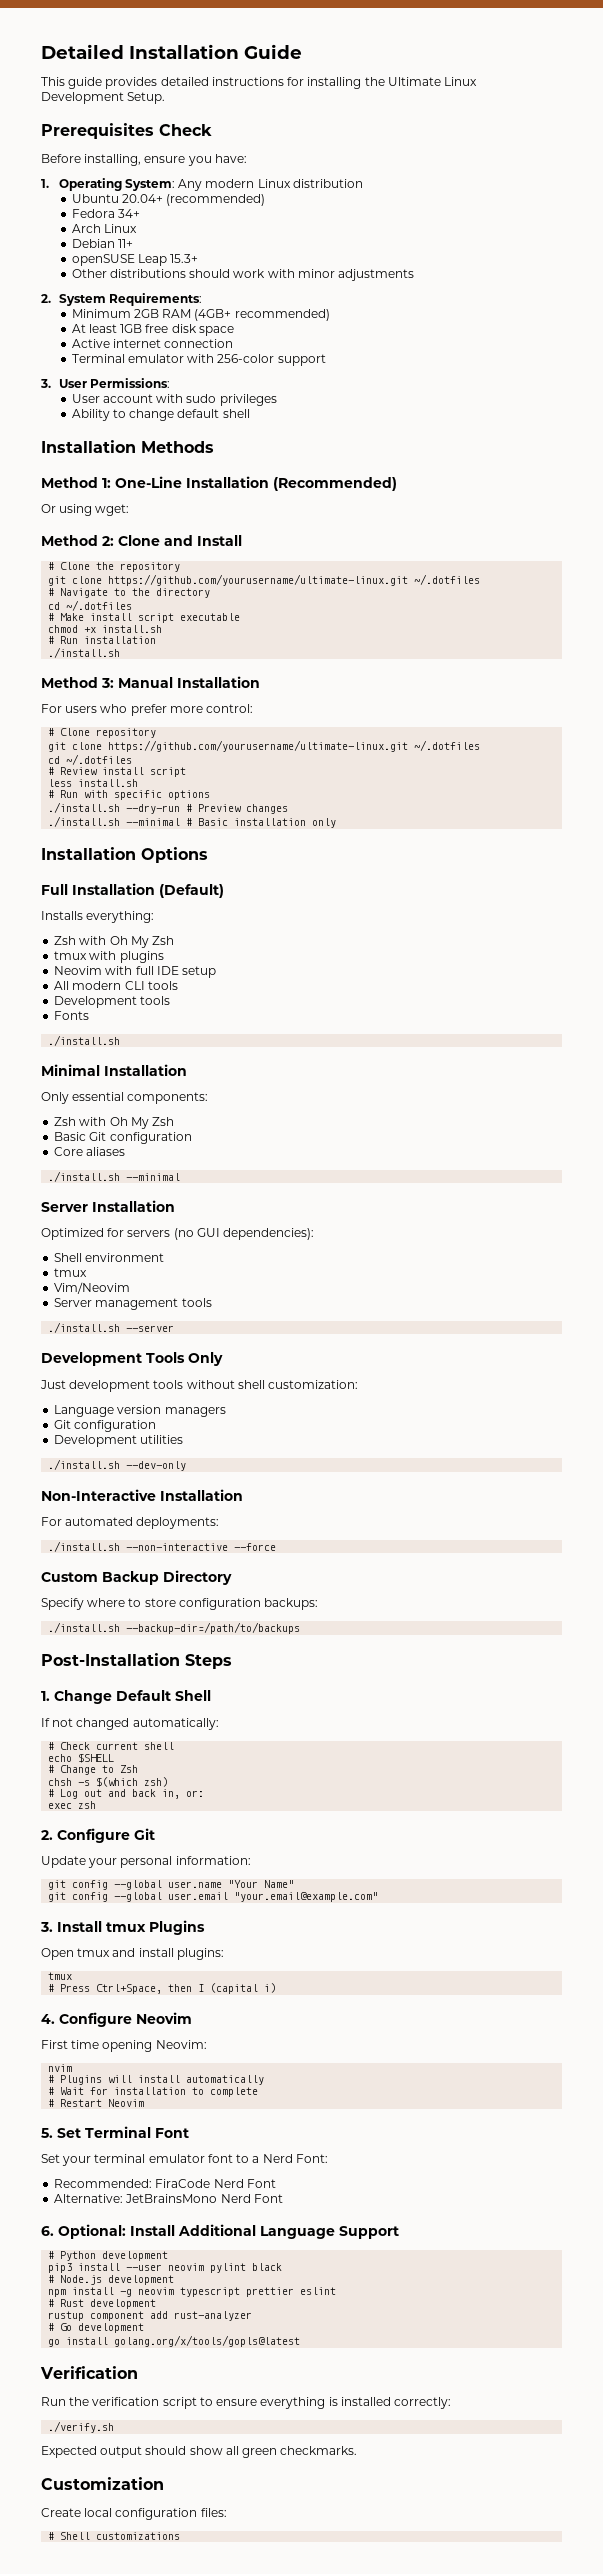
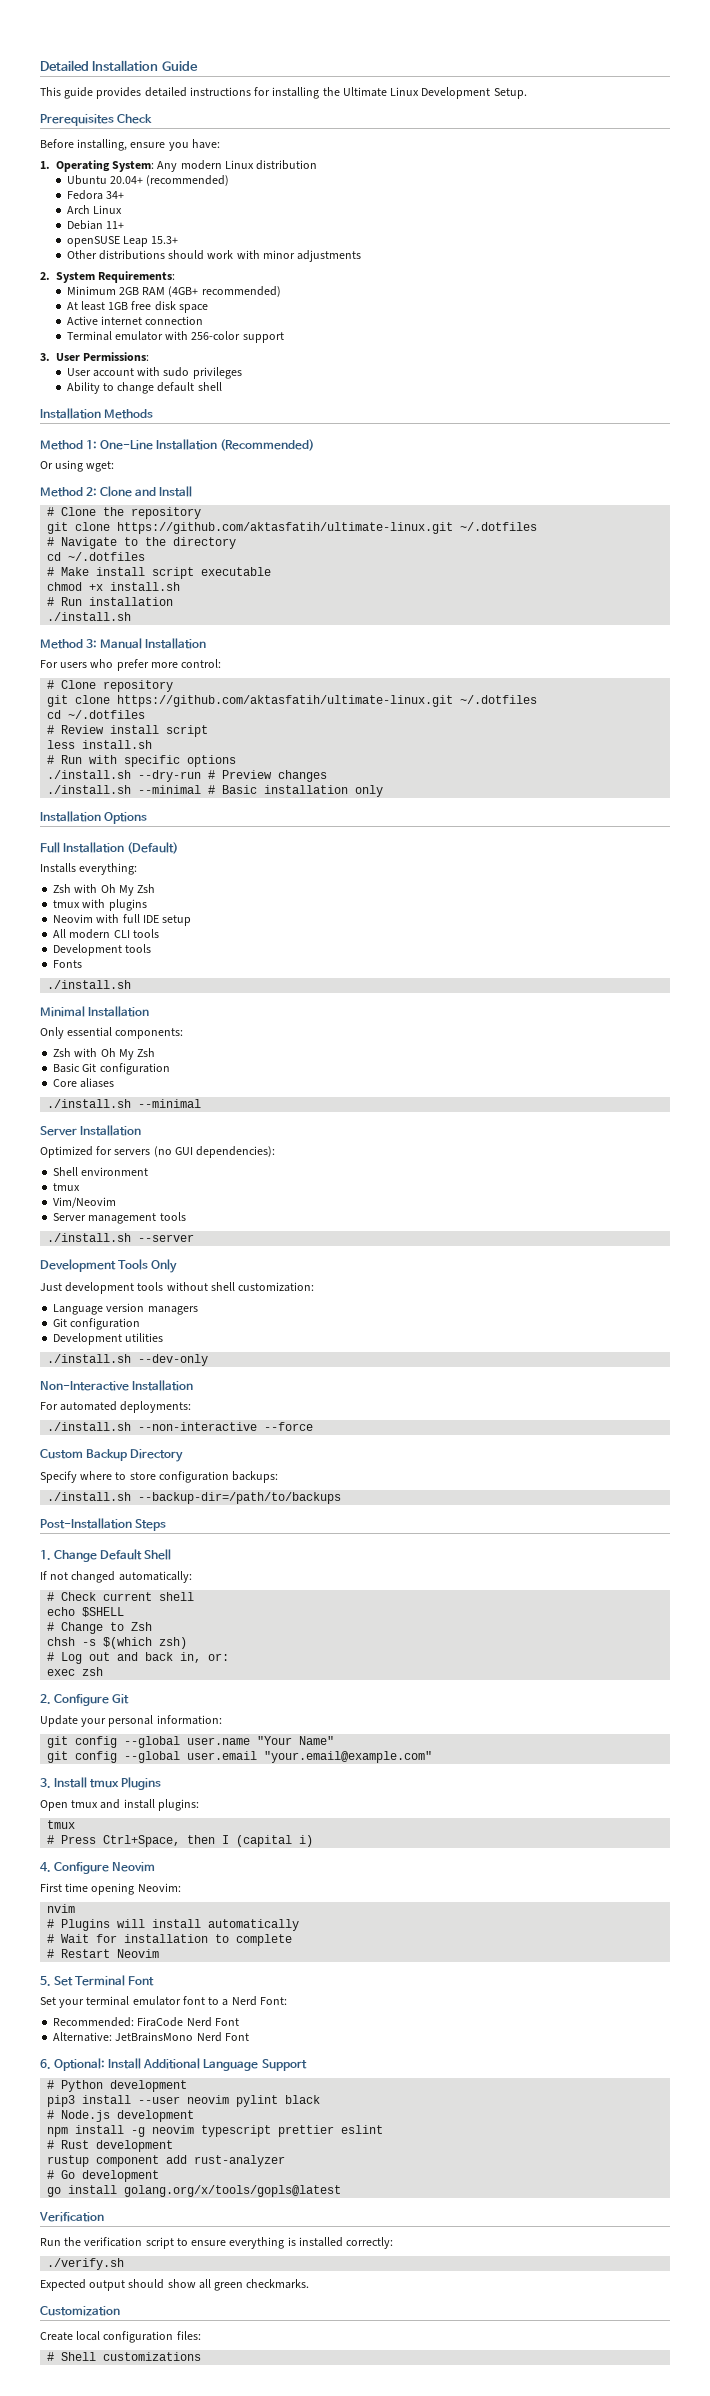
[108,574,409,586] https://github.com/yourusername/ultimate-linux.git -> [117,522,454,534] https://github.com/aktasfatih/ultimate-linux.git
[108,740,409,752] https://github.com/yourusername/ultimate-linux.git -> [117,695,454,707] https://github.com/aktasfatih/ultimate-linux.git

